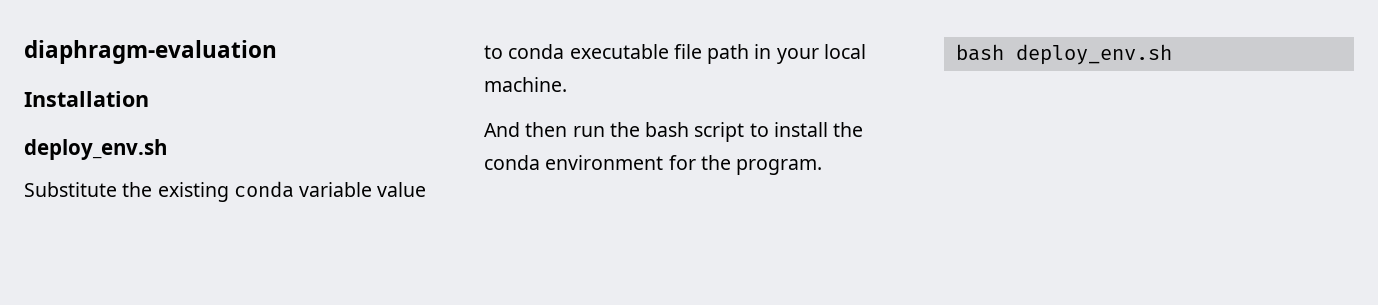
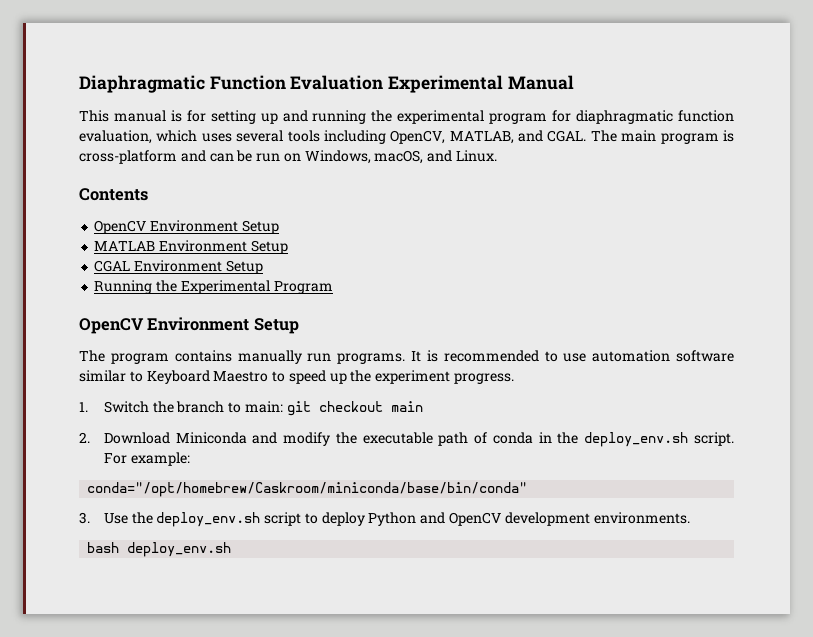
[24,40,277,64] [24,91,149,107] [24,139,167,160] [24,181,427,202] [484,44,866,64] [484,77,567,92] [484,122,864,142] [484,155,823,175] diaphragm-evaluation // Installation // deploy_env.sh // Substitute the existing conda variable value to conda executable file path in your local machine. // And then run the bash script to install the conda environment for the program. -> [79,75,574,93] [79,110,734,124] [79,130,734,144] [79,150,498,164] [79,188,148,201] [94,220,279,234] [94,240,288,254] [94,260,263,274] [94,280,333,294] [79,317,299,334] [79,350,734,364] [79,370,515,384] [79,401,423,416] [79,432,734,447] [103,452,190,466] [87,482,528,497] [79,512,690,527] Diaphragmatic Function Evaluation Experimental Manual // This manual is for setting up and running the experimental program for diaphragmatic function evaluation, which uses several tools including OpenCV, MATLAB, and CGAL. The main program is cross-platform and can be run on Windows, macOS, and Linux. // Contents // OpenCV Environment Setup // MATLAB Environment Setup // CGAL Environment Setup // Running the Experimental Program // OpenCV Environment Setup // The program contains manually run programs. It is recommended to use automation software similar to Keyboard Maestro to speed up the experiment progress. // 1. Switch the branch to main: git checkout main // 2. Download Miniconda and modify the executable path of conda in the deploy_env.sh script. For example: // conda="/opt/homebrew/Caskroom/miniconda/base/bin/conda" // 3. Use the deploy_env.sh script to deploy Python and OpenCV development environments.

